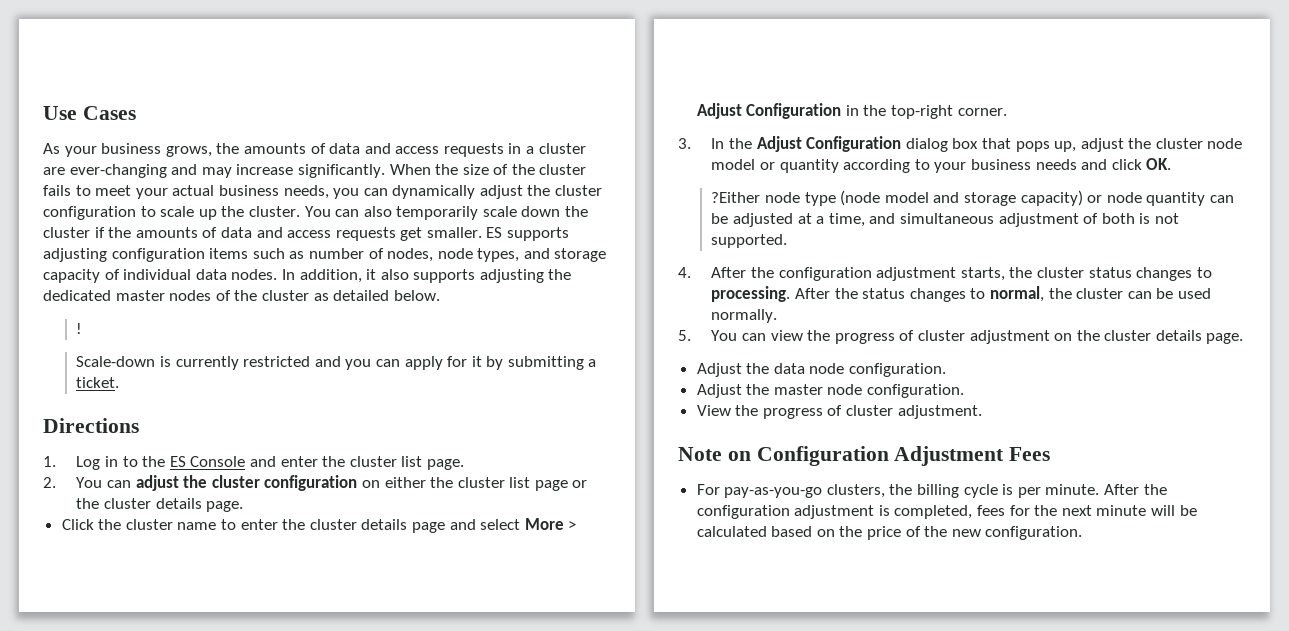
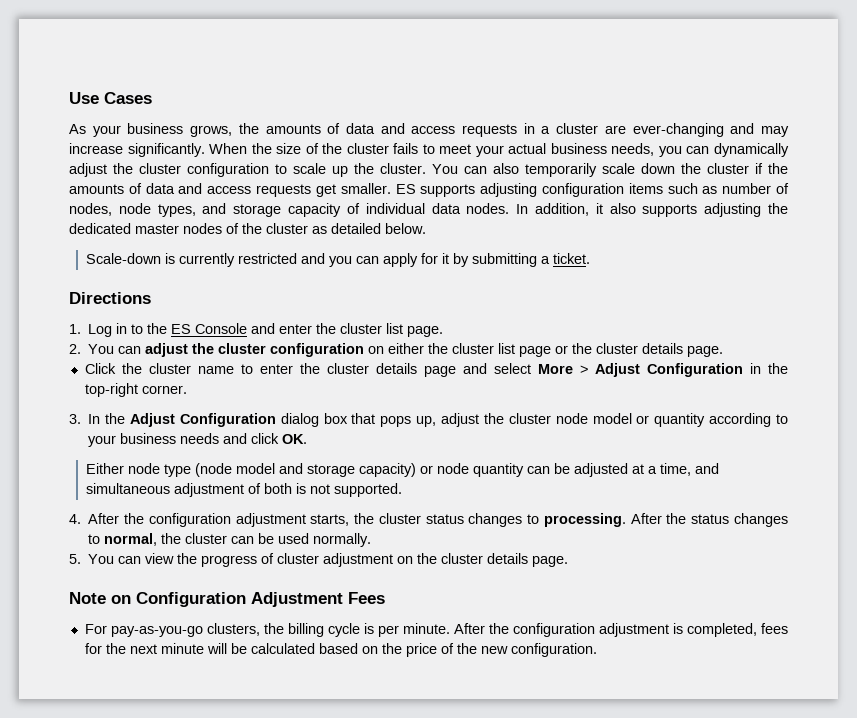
[76,323,83,334] // ! -> (426, 228) none
[711,192,761,203] ?Either -> [86,463,125,474] Either
[696,363,947,377] [696,384,965,398] [696,405,982,419] // Adjust the data node configuration. // Adjust the master node configuration. // View the progress of cluster adjustment. -> (569, 561) none

